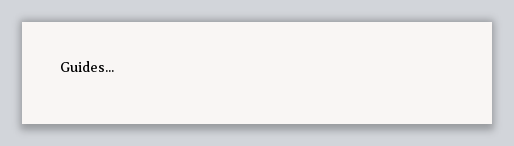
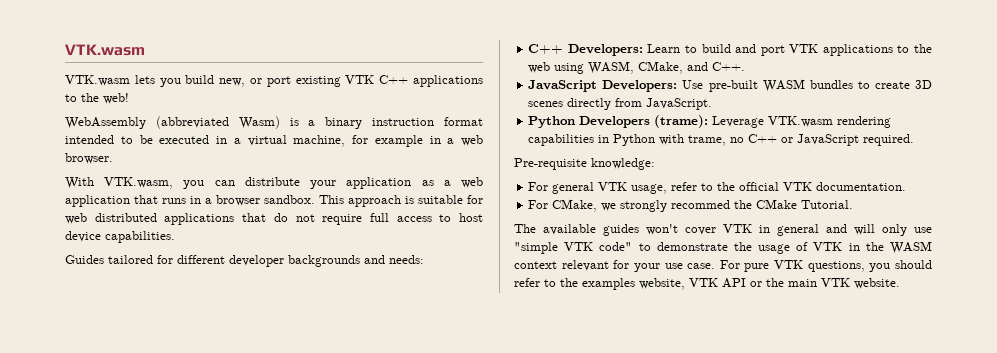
[60,61,114,72] Guides... -> [65,44,145,56] [65,75,484,87] [65,93,129,104] [65,116,483,129] [65,135,483,147] [65,153,113,164] [65,177,484,189] [65,195,483,207] [65,213,483,225] [65,231,175,243] [65,255,424,267] [528,44,932,56] [528,61,746,74] [528,79,932,92] [528,98,713,110] [528,115,892,128] [528,134,915,146] [514,158,655,170] [528,182,907,194] [528,199,854,212] [514,224,932,236] [514,241,932,254] [514,260,932,272] [514,278,900,290] VTK.wasm // VTK.wasm lets you build new, or port existing VTK C++ applications to the web! // WebAssembly (abbreviated Wasm) is a binary instruction format intended to be executed in a virtual machine, for example in a web browser. // With VTK.wasm, you can distribute your application as a web application that runs in a browser sandbox. This approach is suitable for web distributed applications that do not require full access to host device capabilities. // Guides tailored for different developer backgrounds and needs: // C++ Developers: Learn to build and port VTK applications to the web using WASM, CMake, and C++. // JavaScript Developers: Use pre-built WASM bundles to create 3D scenes directly from JavaScript. // Python Developers (trame): Leverage VTK.wasm rendering capabilities in Python with trame, no C++ or JavaScript required. // Pre-requisite knowledge: // For general VTK usage, refer to the official VTK documentation. // For CMake, we strongly recommed the CMake Tutorial. // The available guides won't cover VTK in general and will only use "simple VTK code" to demonstrate the usage of VTK in the WASM context relevant for your use case. For pure VTK questions, you should refer to the examples website, VTK API or the main VTK website.

